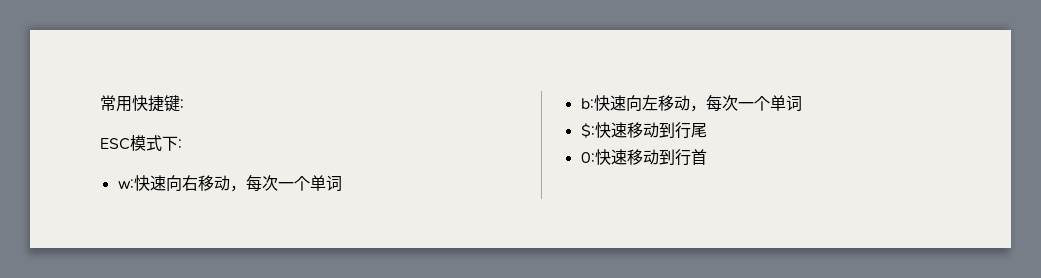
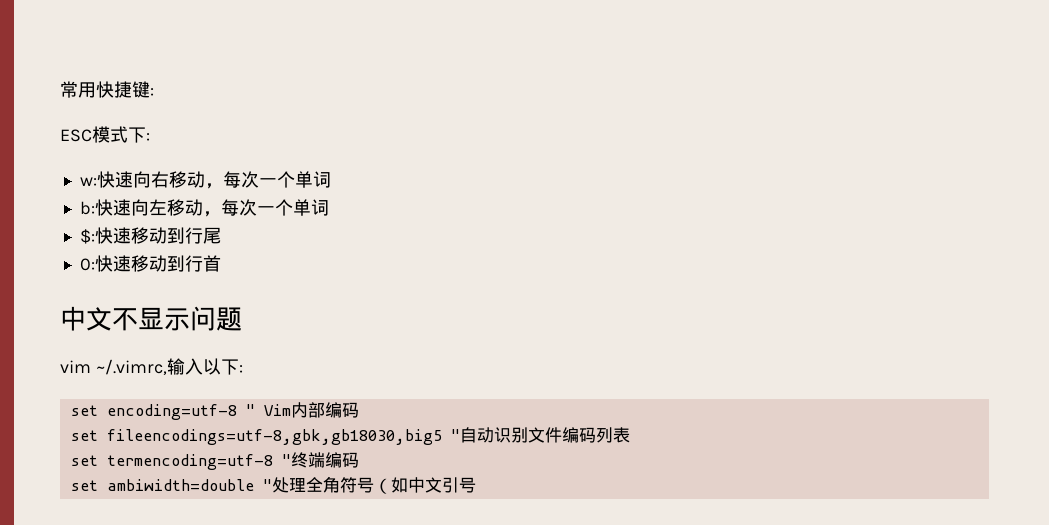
(707, 157) none -> [60,306,242,331] [60,358,243,375] [70,402,359,420] [70,427,630,445] [70,452,359,470] [70,476,476,494] // 中文不显示问题 // vim ~/.vimrc,输入以下: // set encoding=utf-8 " Vim内部编码 // set fileencodings=utf-8,gbk,gb18030,big5 "自动识别文件编码列表 // set termencoding=utf-8 "终端编码 // set ambiwidth=double "处理全角符号（如中文引号

